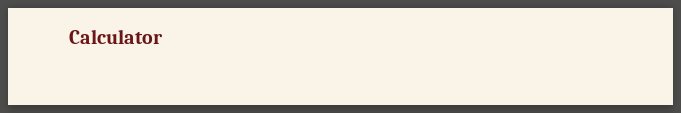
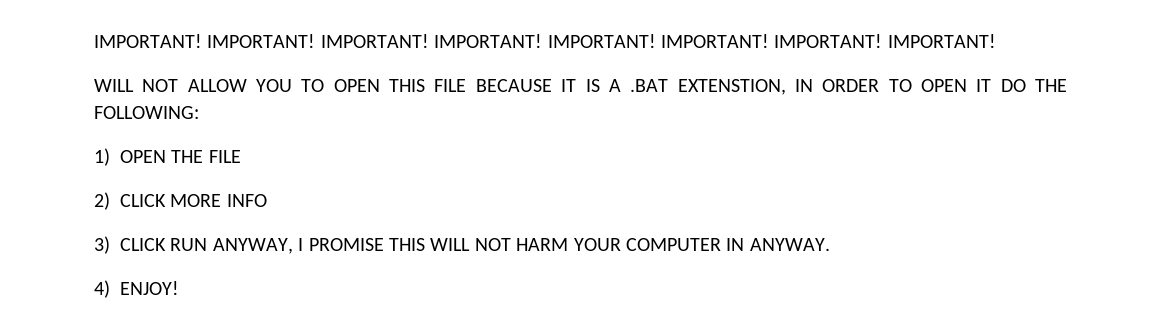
[69,29,163,44] Calculator -> [94,34,996,48] [94,79,1068,95] [94,106,199,119] [94,148,241,166] [94,192,267,210] [94,236,830,254] [94,280,179,298] IMPORTANT! IMPORTANT! IMPORTANT! IMPORTANT! IMPORTANT! IMPORTANT! IMPORTANT! IMPORTANT! // WILL NOT ALLOW YOU TO OPEN THIS FILE BECAUSE IT IS A .BAT EXTENSTION, IN ORDER TO OPEN IT DO THE FOLLOWING: // 1) OPEN THE FILE // 2) CLICK MORE INFO // 3) CLICK RUN ANYWAY, I PROMISE THIS WILL NOT HARM YOUR COMPUTER IN ANYWAY. // 4) ENJOY!

